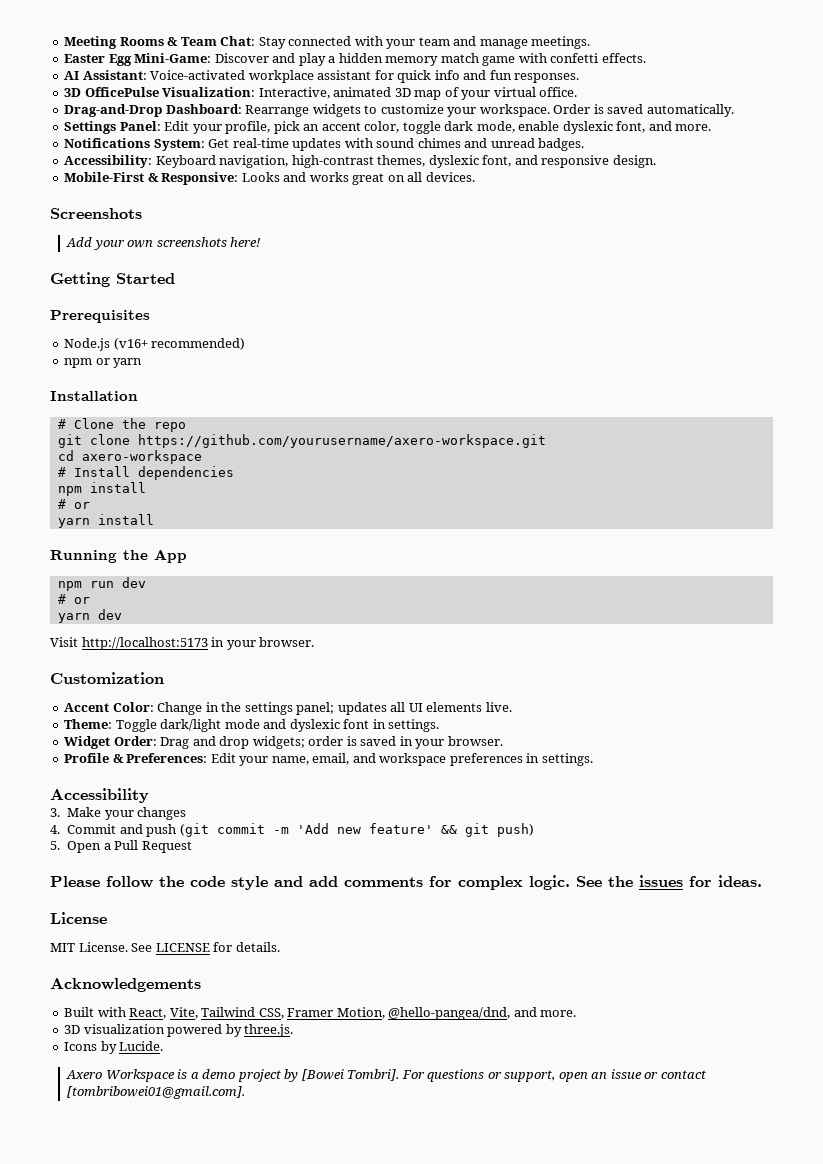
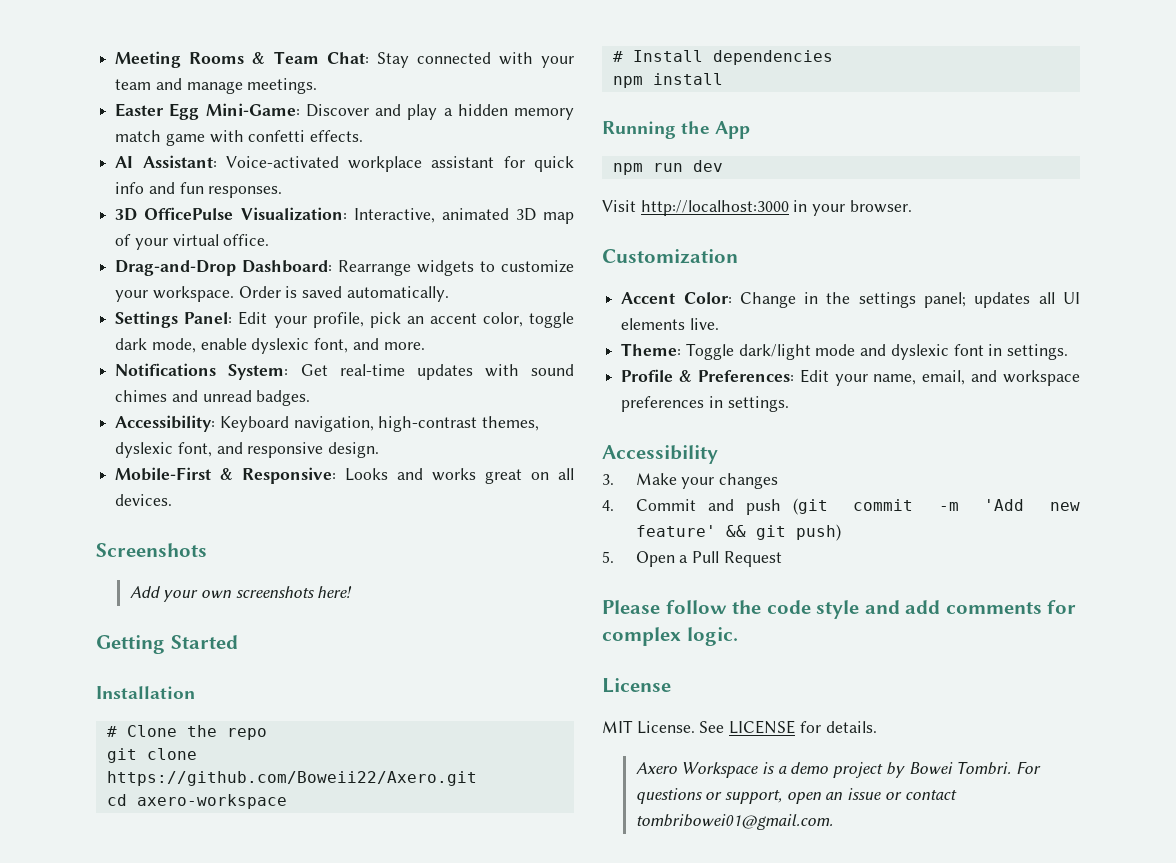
[50,310,150,323] [64,338,246,351] [64,358,143,368] // Prerequisites // Node.js (v16+ recommended) // npm or yarn -> (238, 642) none
[137,434,546,448] https://github.com/yourusername/axero-workspace.git -> [106,771,477,786] https://github.com/Boweii22/Axero.git
[57,499,90,509] [57,514,154,528] // # or // yarn install -> (723, 79) none
[57,594,90,604] [57,609,122,623] // # or // yarn dev -> (723, 166) none
[81,637,208,650] http://localhost:5173 -> [640,200,789,216] http://localhost:3000
[64,736,503,749] // Widget Order: Drag and drop widgets; order is saved in your browser. -> (1069, 352) none
[576,875,762,887] See the issues for ideas. -> (738, 636) none
[50,978,201,992] [64,1007,577,1020] [64,1024,294,1037] [64,1041,164,1054] // Acknowledgements // Built with React, Vite, Tailwind CSS, Framer Motion, @hello-pangea/dnd, and more. // 3D visualization powered by three.js. // Icons by Lucide. -> (877, 727) none
[301,1069,400,1081] [Bowei Tombri]. -> [908,761,1012,775] Bowei Tombri.
[66,1086,245,1099] [tombribowei01@gmail.com]. -> [635,814,833,830] tombribowei01@gmail.com.

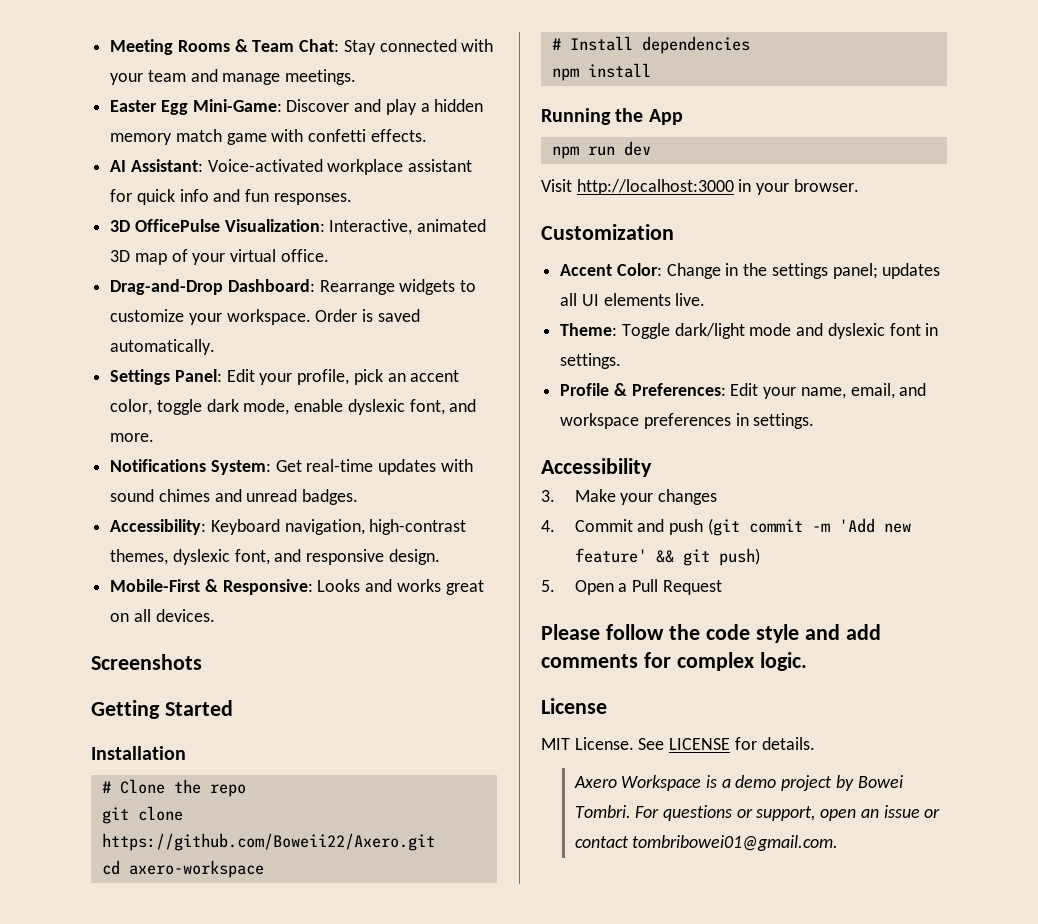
[129,586,353,602] // Add your own screenshots here! -> (202, 662) none

